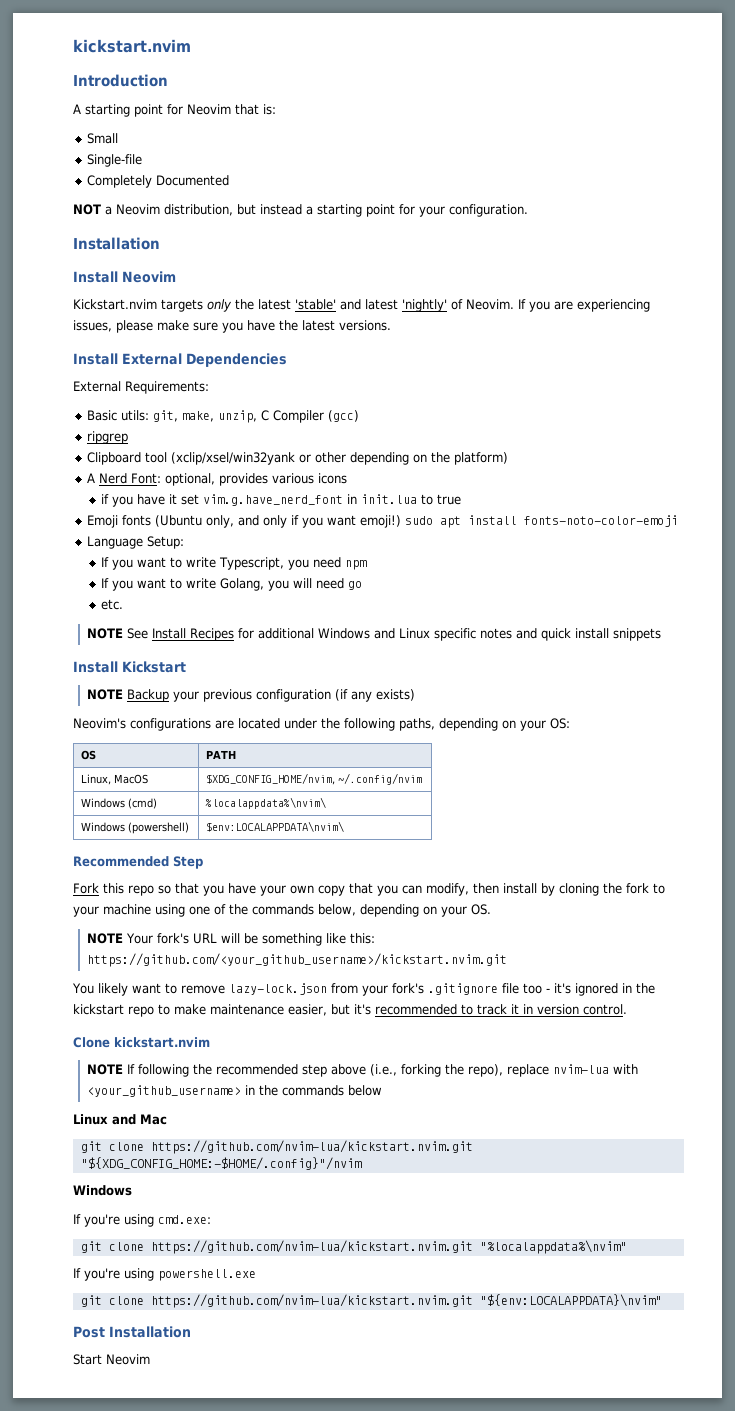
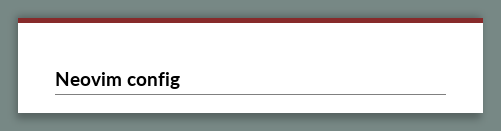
[73,39,191,53] [73,74,168,87] [73,104,276,117] [86,133,118,144] [86,154,142,167] [86,175,229,188] [73,204,528,217] [73,237,160,250] [73,271,176,283] [73,299,650,312] [73,320,391,333] [73,353,287,367] [73,381,209,394] [86,410,359,423] [86,431,128,444] [86,452,508,465] [86,473,347,486] [100,494,461,507] [86,515,678,528] [86,536,184,549] [100,557,367,570] [100,578,362,591] [100,599,123,610] [87,628,662,641] [73,661,186,673] [87,689,416,702] [73,718,570,731] [80,750,96,760] [205,750,236,759] [80,774,148,785] [205,773,422,785] [80,798,157,809] [204,797,326,809] [80,822,189,834] [205,821,344,832] [73,856,203,869] [73,883,665,896] [73,904,491,917] [87,933,376,946] [87,953,508,967] [72,983,655,996] [73,1004,627,1017] [73,1037,210,1048] [87,1064,639,1077] [87,1085,383,1097] [73,1114,167,1125] [80,1140,473,1154] [80,1157,362,1170] [73,1185,132,1196] [73,1214,211,1227] [80,1240,627,1254] [73,1268,256,1281] [80,1294,662,1308] [73,1326,191,1338] [73,1354,150,1365] kickstart.nvim // Introduction // A starting point for Neovim that is: // Small // Single-file // Completely Documented // NOT a Neovim distribution, but instead a starting point for your configuration. // Installation // Install Neovim // Kickstart.nvim targets only the latest 'stable' and latest 'nightly' of Neovim. If you are experiencing issues, please make sure you have the latest versions. // Install External Dependencies // External Requirements: // Basic utils: git, make, unzip, C Compiler (gcc) // ripgrep // Clipboard tool (xclip/xsel/win32yank or other depending on the platform) // A Nerd Font: optional, provides various icons // if you have it set vim.g.have_nerd_font in init.lua to true // Emoji fonts (Ubuntu only, and only if you want emoji!) sudo apt install fonts-noto-color-emoji // Language Setup: // If you want to write Typescript, you need npm // If you want to write Golang, you will need go // etc. // NOTE See Install Recipes for additional Windows and Linux specific notes and quick install snippets // Install Kickstart // NOTE Backup your previous configuration (if any exists) // Neovim's configurations are located under the following paths, depending on your OS: // OS | PATH // Linux, MacOS | $XDG_CONFIG_HOME/nvim, ~/.config/nvim // Windows (cmd) | %localappdata%\nvim\ // Windows (powershell) | $env:LOCALAPPDATA\nvim\ // Recommended Step // Fork this repo so that you have your own copy that you can modify, then install by cloning the fork to your machine using one of the commands below, depending on your OS. // NOTE Your fork's URL will be something like this: https://github.com/<your_github_username>/kickstart.nvim.git // You likely want to remove lazy-lock.json from your fork's .gitignore file too - it's ignored in the kickstart repo to make maintenance easier, but it's recommended to track it in version control. // Clone kickstart.nvim // NOTE If following the recommended step above (i.e., forking the repo), replace nvim-lua with <your_github_username> in the commands below // Linux and Mac // git clone https://github.com/nvim-lua/kickstart.nvim.git "${XDG_CONFIG_HOME:-$HOME/.config}"/nvim // Windows // If you're using cmd.exe: // git clone https://github.com/nvim-lua/kickstart.nvim.git "%localappdata%\nvim" // If you're using powershell.exe // git clone https://github.com/nvim-lua/kickstart.nvim.git "${env:LOCALAPPDATA}\nvim" // Post Installation // Start Neovim -> [55,72,180,89] Neovim config

